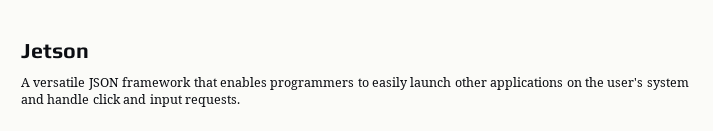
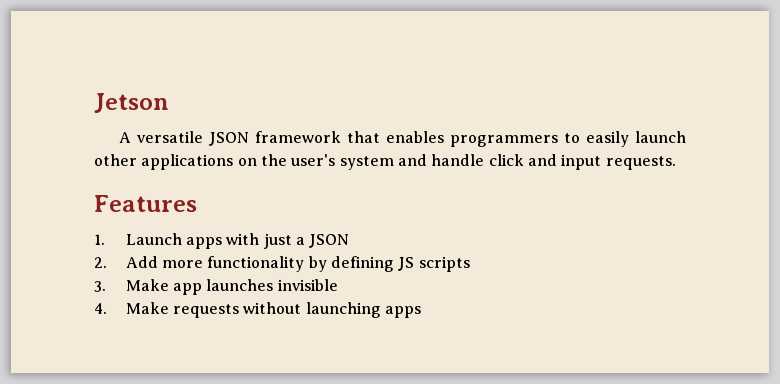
(240, 101) none -> [94,195,197,212] [94,233,350,249] [94,256,470,272] [94,279,338,295] [94,302,422,318] // Features // 1. Launch apps with just a JSON // 2. Add more functionality by defining JS scripts // 3. Make app launches invisible // 4. Make requests without launching apps

